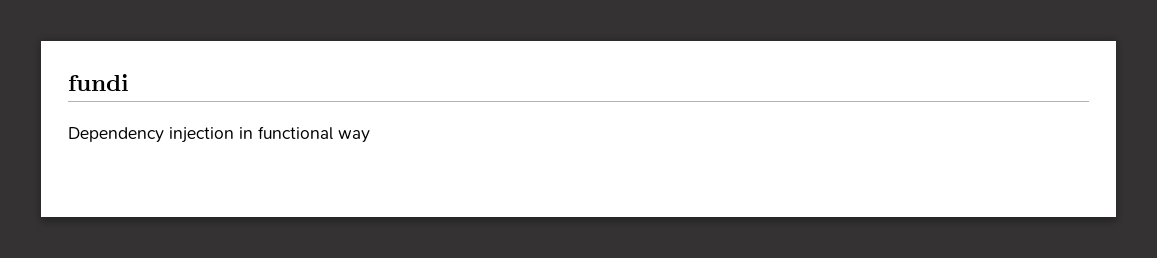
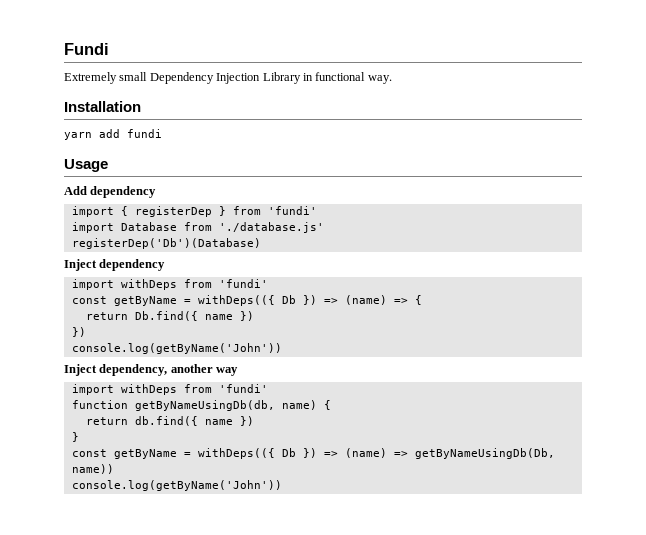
[68,74,129,91] [68,126,370,143] fundi // Dependency injection in functional way -> [64,43,109,55] [64,72,392,84] [64,101,141,112] [64,129,162,140] [64,159,108,172] [64,186,157,198] [71,206,317,217] [71,222,324,233] [71,238,261,249] [64,259,166,271] [71,279,268,290] [71,295,422,306] [85,311,254,321] [71,327,86,337] [71,343,282,354] [64,364,239,376] [71,384,268,395] [71,400,331,411] [85,416,254,426] [71,432,79,442] [71,448,555,459] [71,464,114,474] [71,480,282,491] Fundi // Extremely small Dependency Injection Library in functional way. // Installation // yarn add fundi // Usage // Add dependency // import { registerDep } from 'fundi' // import Database from './database.js' // registerDep('Db')(Database) // Inject dependency // import withDeps from 'fundi' // const getByName = withDeps(({ Db }) => (name) => { // return Db.find({ name }) // }) // console.log(getByName('John')) // Inject dependency, another way // import withDeps from 'fundi' // function getByNameUsingDb(db, name) { // return db.find({ name }) // } // const getByName = withDeps(({ Db }) => (name) => getByNameUsingDb(Db, name)) // console.log(getByName('John'))

